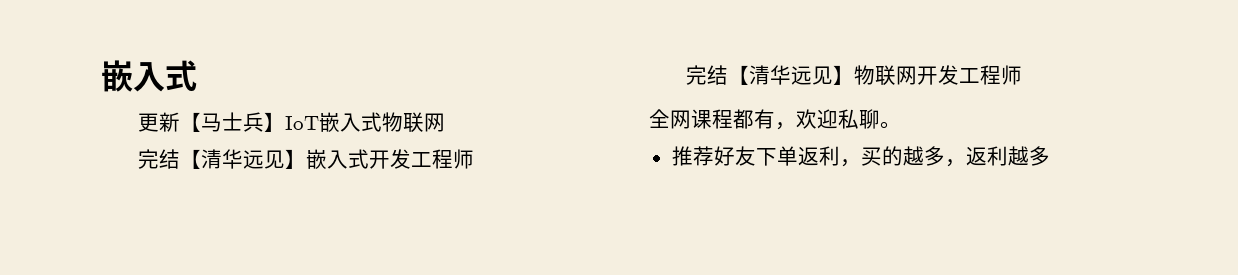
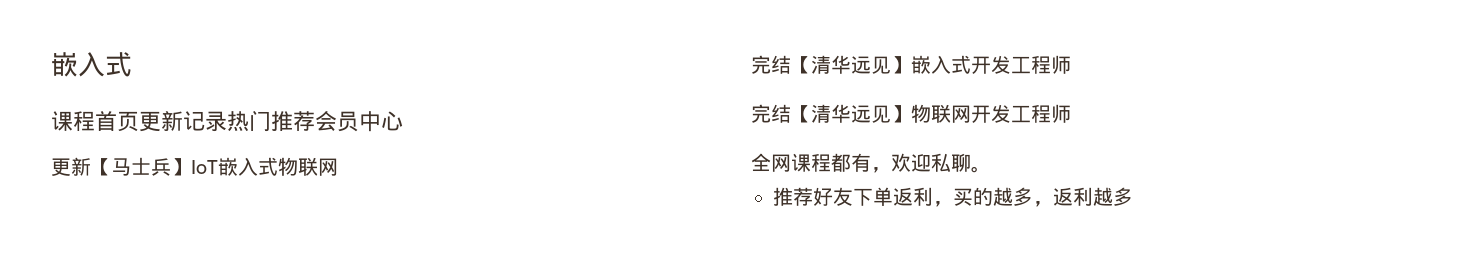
[101,60,197,92] 嵌入式 -> [51,52,132,77] [51,110,403,132] 嵌入式 // 课程首页更新记录热门推荐会员中心

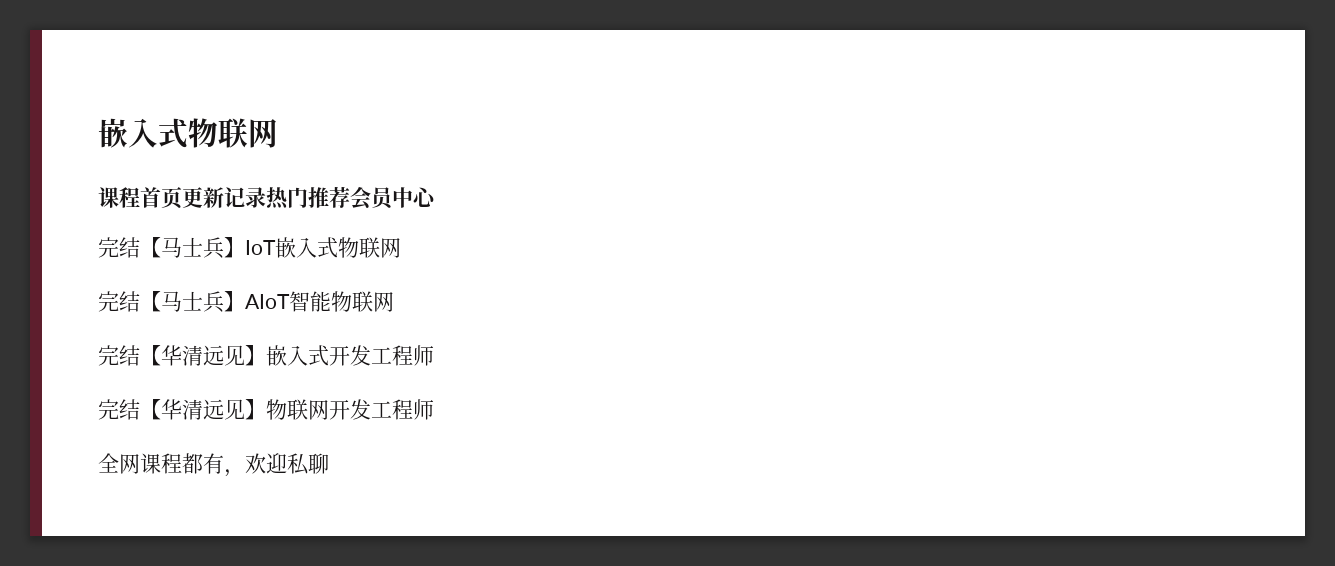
[51,52,132,77] 嵌入式 -> [98,118,278,149] 嵌入式物联网
[51,157,91,176] 更新 -> [98,237,140,258] 完结
[811,55,851,74] 清华 -> [161,291,394,313] [98,345,203,366] 马士兵】AIoT智能物联网 // 完结【华清
[811,104,851,123] 清华 -> [161,399,203,420] 华清
[971,166,991,173] [773,187,1133,207] 。 // 推荐好友下单返利，买的越多，返利越多 -> (329, 463) none

